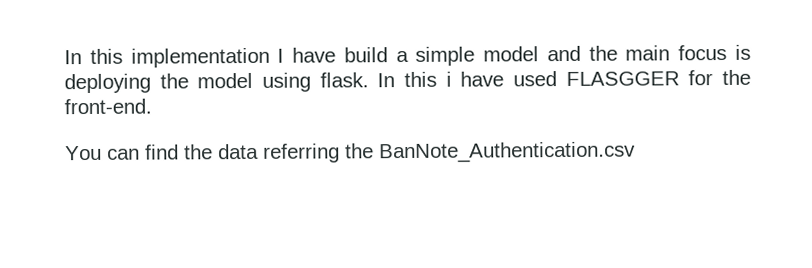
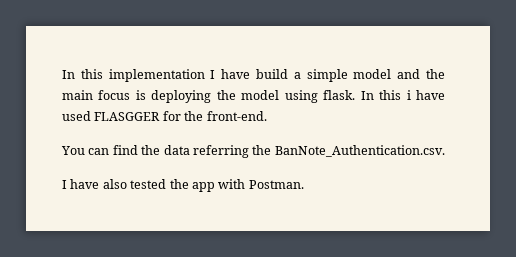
[379,141,636,164] BanNote_Authentication.csv -> [274,145,445,157] [62,179,304,192] BanNote_Authentication.csv. // I have also tested the app with Postman.

